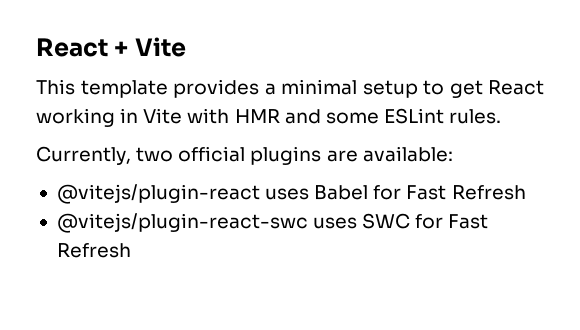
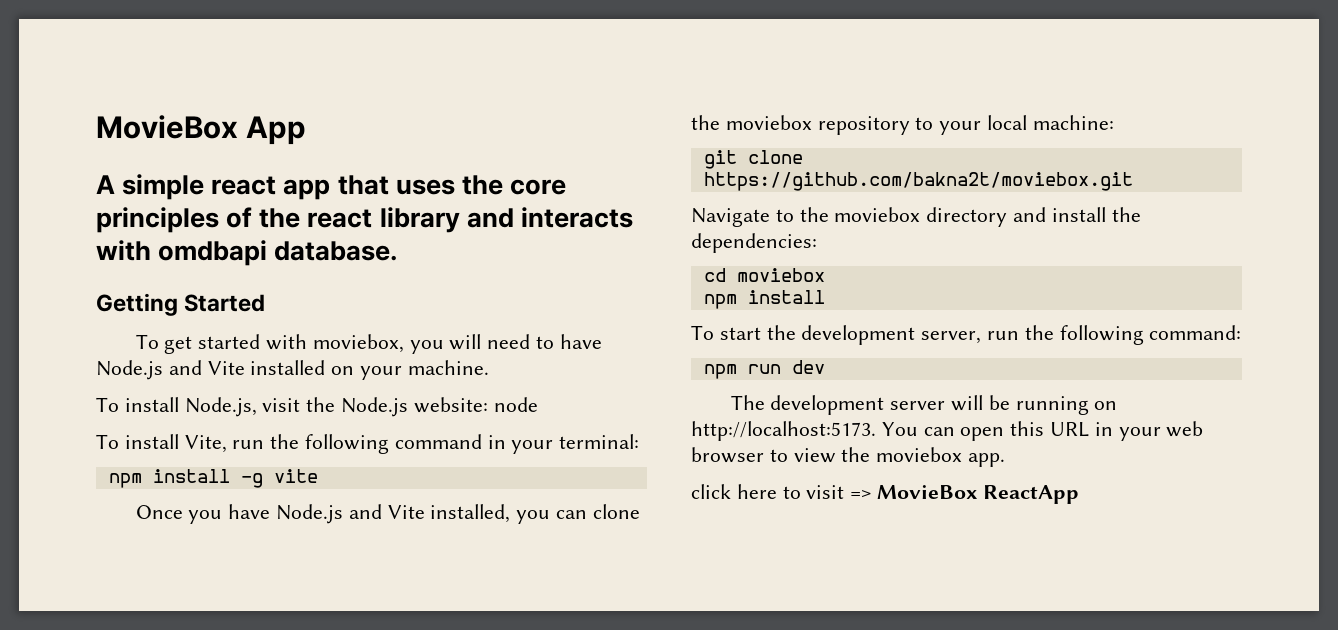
[36,37,186,57] [36,79,544,98] [36,108,502,127] [36,146,453,165] [56,184,526,204] [56,213,489,233] [56,243,131,258] React + Vite // This template provides a minimal setup to get React working in Vite with HMR and some ESLint rules. // Currently, two official plugins are available: // @vitejs/plugin-react uses Babel for Fast Refresh // @vitejs/plugin-react-swc uses SWC for Fast Refresh -> [96,115,307,145] [96,174,567,200] [96,207,633,233] [96,240,398,266] [96,293,266,316] [135,334,602,354] [96,360,489,380] [96,397,538,417] [96,434,640,454] [108,469,318,488] [135,504,640,524] [691,115,1114,135] [703,150,803,169] [703,172,1133,191] [691,207,1141,227] [691,233,817,253] [703,268,825,282] [703,290,825,309] [691,325,1242,345] [703,360,825,379] [730,395,1118,415] [691,421,1204,441] [691,447,1006,467] [691,484,1079,504] MovieBox App // A simple react app that uses the core principles of the react library and interacts with omdbapi database. // Getting Started // To get started with moviebox, you will need to have Node.js and Vite installed on your machine. // To install Node.js, visit the Node.js website: node // To install Vite, run the following command in your terminal: // npm install -g vite // Once you have Node.js and Vite installed, you can clone the moviebox repository to your local machine: // git clone https://github.com/bakna2t/moviebox.git // Navigate to the moviebox directory and install the dependencies: // cd moviebox // npm install // To start the development server, run the following command: // npm run dev // The development server will be running on http://localhost:5173. You can open this URL in your web browser to view the moviebox app. // click here to visit => MovieBox ReactApp

